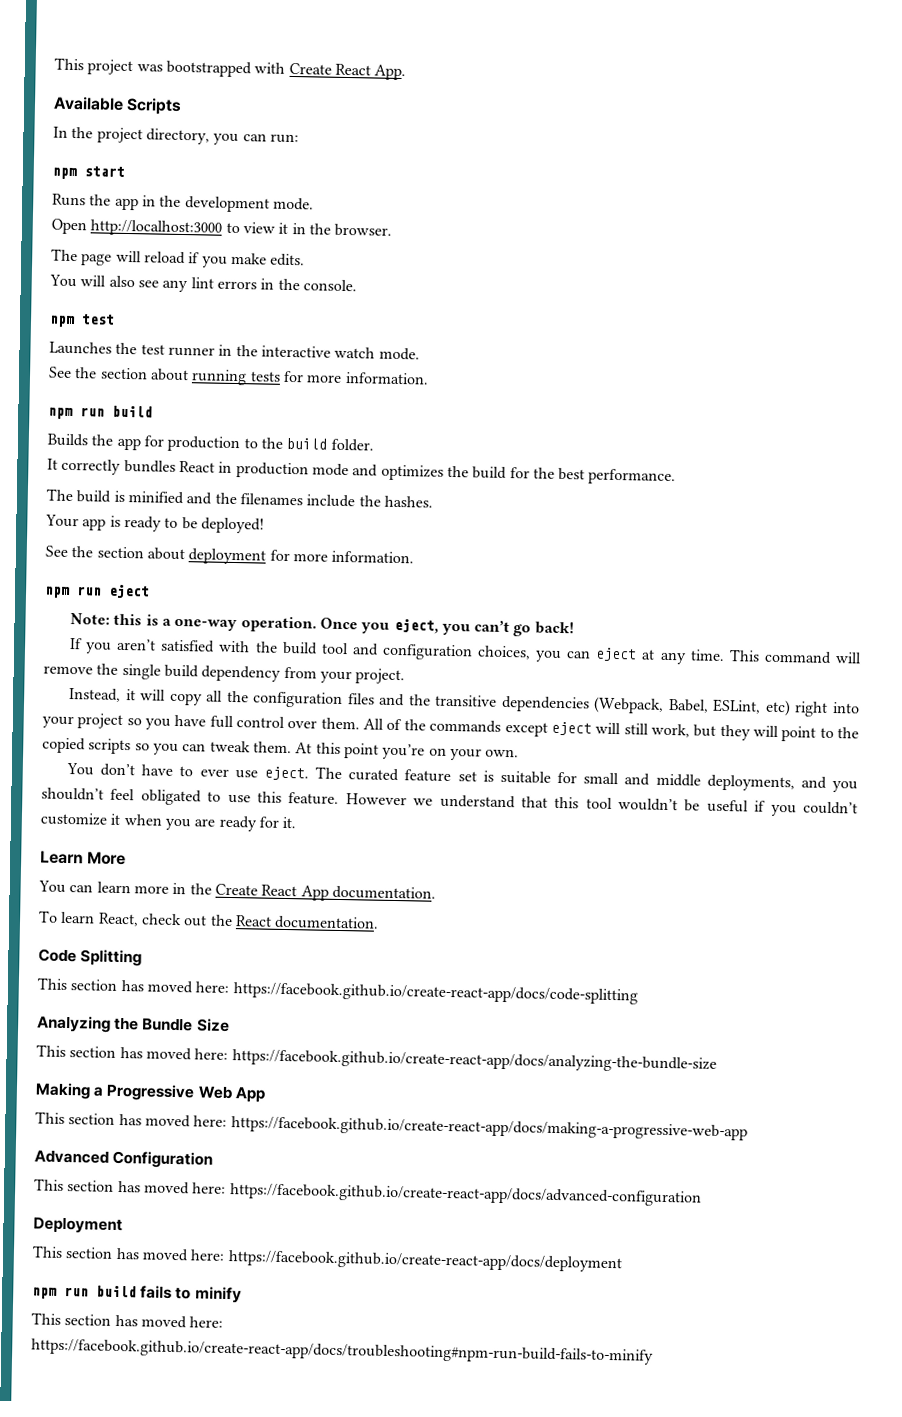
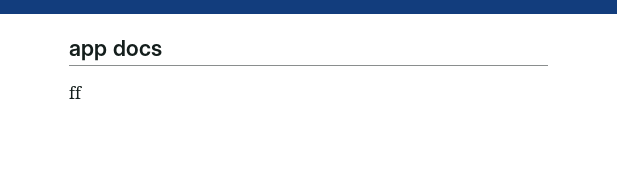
[54,57,407,81] [53,96,183,115] [53,126,299,146] [52,166,125,180] [52,193,314,213] [51,218,393,237] [51,248,306,268] [49,274,357,293] [49,314,115,328] [49,341,420,361] [48,366,429,386] [48,405,153,420] [47,433,374,453] [47,458,677,486] [46,488,433,508] [45,514,265,534] [45,545,415,565] [44,584,150,599] [69,612,574,637] [69,637,862,665] [43,663,406,685] [68,687,860,717] [42,713,859,742] [42,737,520,761] [65,762,859,793] [41,787,859,817] [40,812,297,832] [40,850,127,866] [38,880,436,901] [39,910,380,930] [38,948,143,967] [37,977,638,1005] [37,1015,230,1033] [36,1044,717,1073] [35,1082,266,1103] [35,1111,748,1141] [34,1150,214,1169] [34,1178,702,1207] [33,1217,123,1235] [32,1245,622,1273] [32,1285,242,1304] [31,1312,224,1329] [31,1338,654,1365] This project was bootstrapped with Create React App. // Available Scripts // In the project directory, you can run: // npm start // Runs the app in the development mode. // Open http://localhost:3000 to view it in the browser. // The page will reload if you make edits. // You will also see any lint errors in the console. // npm test // Launches the test runner in the interactive watch mode. // See the section about running tests for more information. // npm run build // Builds the app for production to the build folder. // It correctly bundles React in production mode and optimizes the build for the best performance. // The build is minified and the filenames include the hashes. // Your app is ready to be deployed! // See the section about deployment for more information. // npm run eject // Note: this is a one-way operation. Once you eject, you can’t go back! // If you aren’t satisfied with the build tool and configuration choices, you can eject at any time. This command will remove the single build dependency from your project. // Instead, it will copy all the configuration files and the transitive dependencies (Webpack, Babel, ESLint, etc) right into your project so you have full control over them. All of the commands except eject will still work, but they will point to the copied scripts so you can tweak them. At this point you’re on your own. // You don’t have to ever use eject. The curated feature set is suitable for small and middle deployments, and you shouldn’t feel obligated to use this feature. However we understand that this tool wouldn’t be useful if you couldn’t customize it when you are ready for it. // Learn More // You can learn more in the Create React App documentation. // To learn React, check out the React documentation. // Code Splitting // This section has moved here: https://facebook.github.io/create-react-app/docs/code-splitting // Analyzing the Bundle Size // This section has moved here: https://facebook.github.io/create-react-app/docs/analyzing-the-bundle-size // Making a Progressive Web App // This section has moved here: https://facebook.github.io/create-react-app/docs/making-a-progressive-web-app // Advanced Configuration // This section has moved here: https://facebook.github.io/create-react-app/docs/advanced-configuration // Deployment // This section has moved here: https://facebook.github.io/create-react-app/docs/deployment // npm run build fails to minify // This section has moved here: https://facebook.github.io/create-react-app/docs/troubleshooting#npm-run-build-fails-to-minify -> [69,40,162,61] [69,86,83,99] app docs // ff

